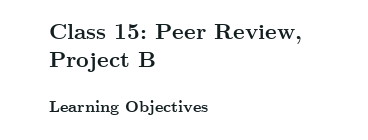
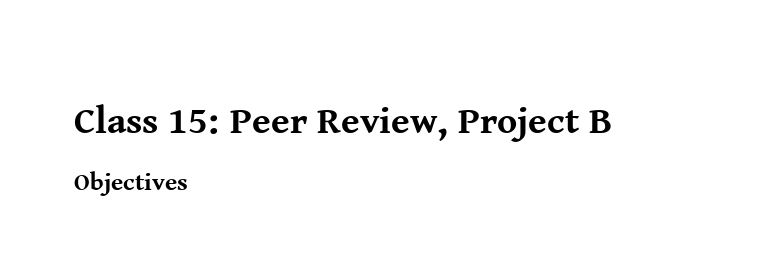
[49,100,119,115] Learning -> (613, 121) none

